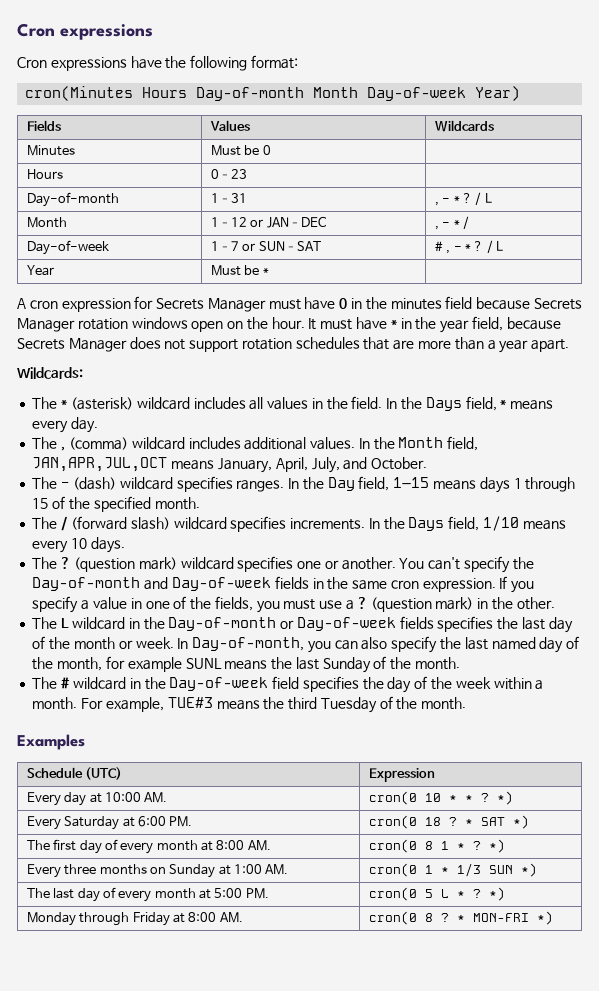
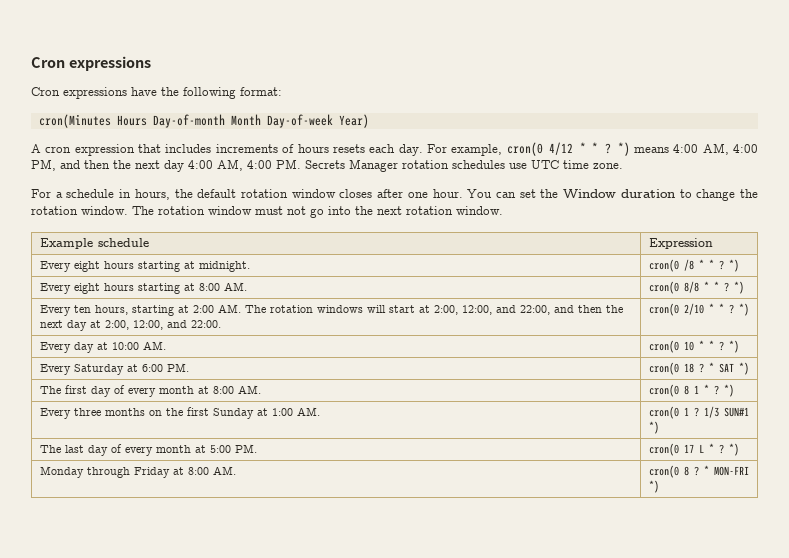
[26,120,61,131] [209,120,250,131] [434,120,494,132] [26,145,75,156] [210,145,271,156] [26,169,63,179] [210,169,247,179] [26,192,119,207] [210,193,247,203] [434,192,492,206] [26,217,67,228] [210,216,326,228] [434,216,469,230] [26,240,109,255] [210,241,321,251] [434,240,504,254] [26,265,54,276] [210,265,269,276] [17,296,582,312] [17,316,561,333] [17,337,570,353] [17,367,83,379] [32,396,554,411] [32,417,99,433] [32,436,479,451] [32,457,428,473] [32,476,576,493] [32,496,200,512] [32,516,566,532] [32,537,125,553] [32,556,534,573] [32,576,535,593] [32,596,555,613] [32,616,573,633] [32,636,580,653] [32,656,460,673] [32,676,544,693] [32,696,467,713] [17,734,85,750] [26,767,123,780] [368,768,435,782] // Fields | Values | Wildcards // Minutes | Must be 0 | // Hours | 0–23 | // Day-of-month | 1–31 | , - * ? / L // Month | 1–12 or JAN–DEC | , - * / // Day-of-week | 1–7 or SUN–SAT | # , - * ? / L // Year | Must be * | // A cron expression for Secrets Manager must have 0 in the minutes field because Secrets Manager rotation windows open on the hour. It must have * in the year field, because Secrets Manager does not support rotation schedules that are more than a year apart. // Wildcards: // The * (asterisk) wildcard includes all values in the field. In the Days field, * means every day. // The , (comma) wildcard includes additional values. In the Month field, JAN,APR,JUL,OCT means January, April, July, and October. // The - (dash) wildcard specifies ranges. In the Day field, 1–15 means days 1 through 15 of the specified month. // The / (forward slash) wildcard specifies increments. In the Days field, 1/10 means every 10 days. // The ? (question mark) wildcard specifies one or another. You can't specify the Day-of-month and Day-of-week fields in the same cron expression. If you specify a value in one of the fields, you must use a ? (question mark) in the other. // The L wildcard in the Day-of-month or Day-of-week fields specifies the last day of the month or week. In Day-of-month, you can also specify the last named day of the month, for example SUNL means the last Sunday of the month. // The # wildcard in the Day-of-week field specifies the day of the week within a month. For example, TUE#3 means the third Tuesday of the month. // Examples // Schedule (UTC) | Expression -> [31,142,758,156] [31,159,623,172] [31,189,758,201] [31,206,503,218] [39,238,149,249] [648,238,713,249] [39,261,250,272] [648,259,739,272] [39,282,247,294] [648,281,744,294] [39,304,623,316] [39,320,221,331] [648,303,749,316] // A cron expression that includes increments of hours resets each day. For example, cron(0 4/12 * * ? *) means 4:00 AM, 4:00 PM, and then the next day 4:00 AM, 4:00 PM. Secrets Manager rotation schedules use UTC time zone. // For a schedule in hours, the default rotation window closes after one hour. You can set the Window duration to change the rotation window. The rotation window must not go into the next rotation window. // Example schedule | Expression // Every eight hours starting at midnight. | cron(0 /8 * * ? *) // Every eight hours starting at 8:00 AM. | cron(0 8/8 * * ? *) // Every ten hours, starting at 2:00 AM. The rotation windows will start at 2:00, 12:00, and 22:00, and then the next day at 2:00, 12:00, and 22:00. | cron(0 2/10 * * ? *)
(166, 870) none -> [165,407,209,416] the first
[440,863,513,877] * 1/3 SUN -> [693,406,749,418] ? 1/3 SUN#1
[424,889,433,898] 5 -> [683,444,694,453] 17

